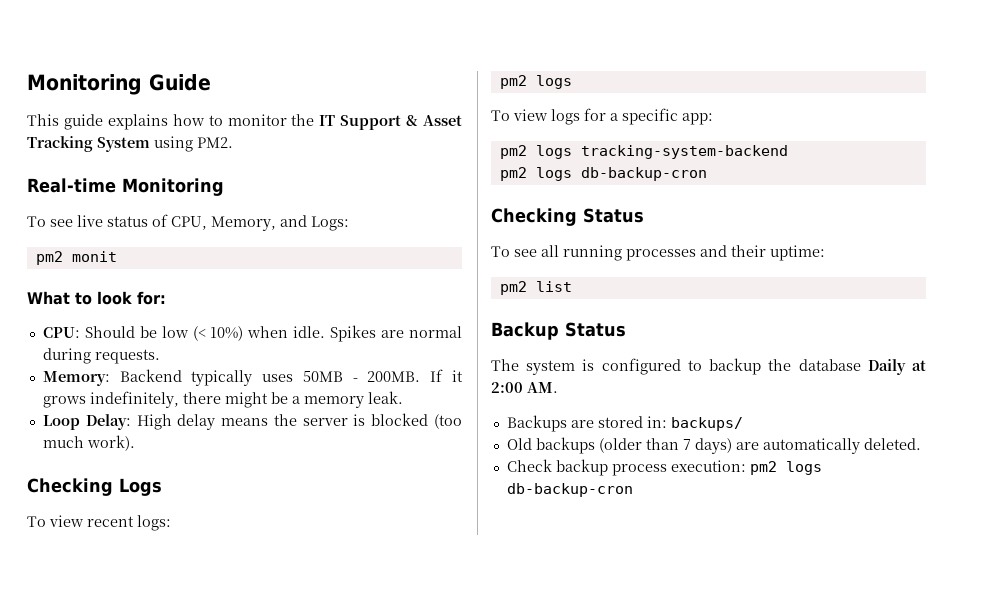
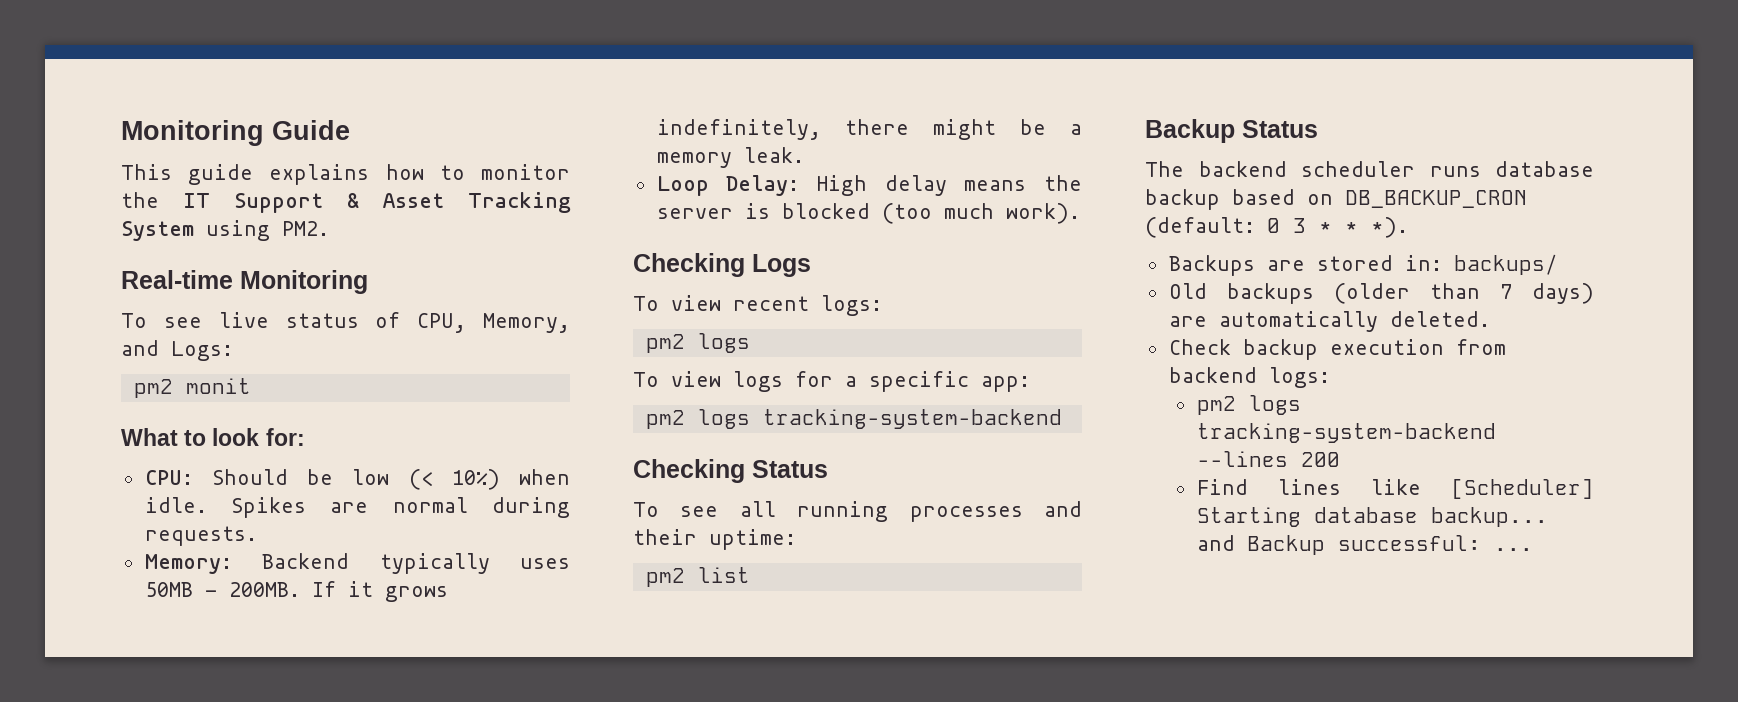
[499,167,707,181] // pm2 logs db-backup-cron -> (1062, 419) none
[526,358,926,375] [491,382,558,393] system is configured to backup the database Daily at 2:00 AM. -> [1198,161,1594,177] [1145,189,1527,210] [1145,217,1408,238] backend scheduler runs database backup based on DB_BACKUP_CRON (default: 0 3 * * *).
[611,460,822,476] [506,483,633,497] process execution: pm2 logs db-backup-cron -> [1329,339,1506,355] [1168,367,1330,388] [1196,395,1301,415] [1196,423,1496,443] [1196,451,1340,467] [1196,479,1594,499] [1196,507,1548,527] [1196,535,1533,555] execution from backend logs: // pm2 logs tracking-system-backend --lines 200 // Find lines like [Scheduler] Starting database backup... and Backup successful: ...

